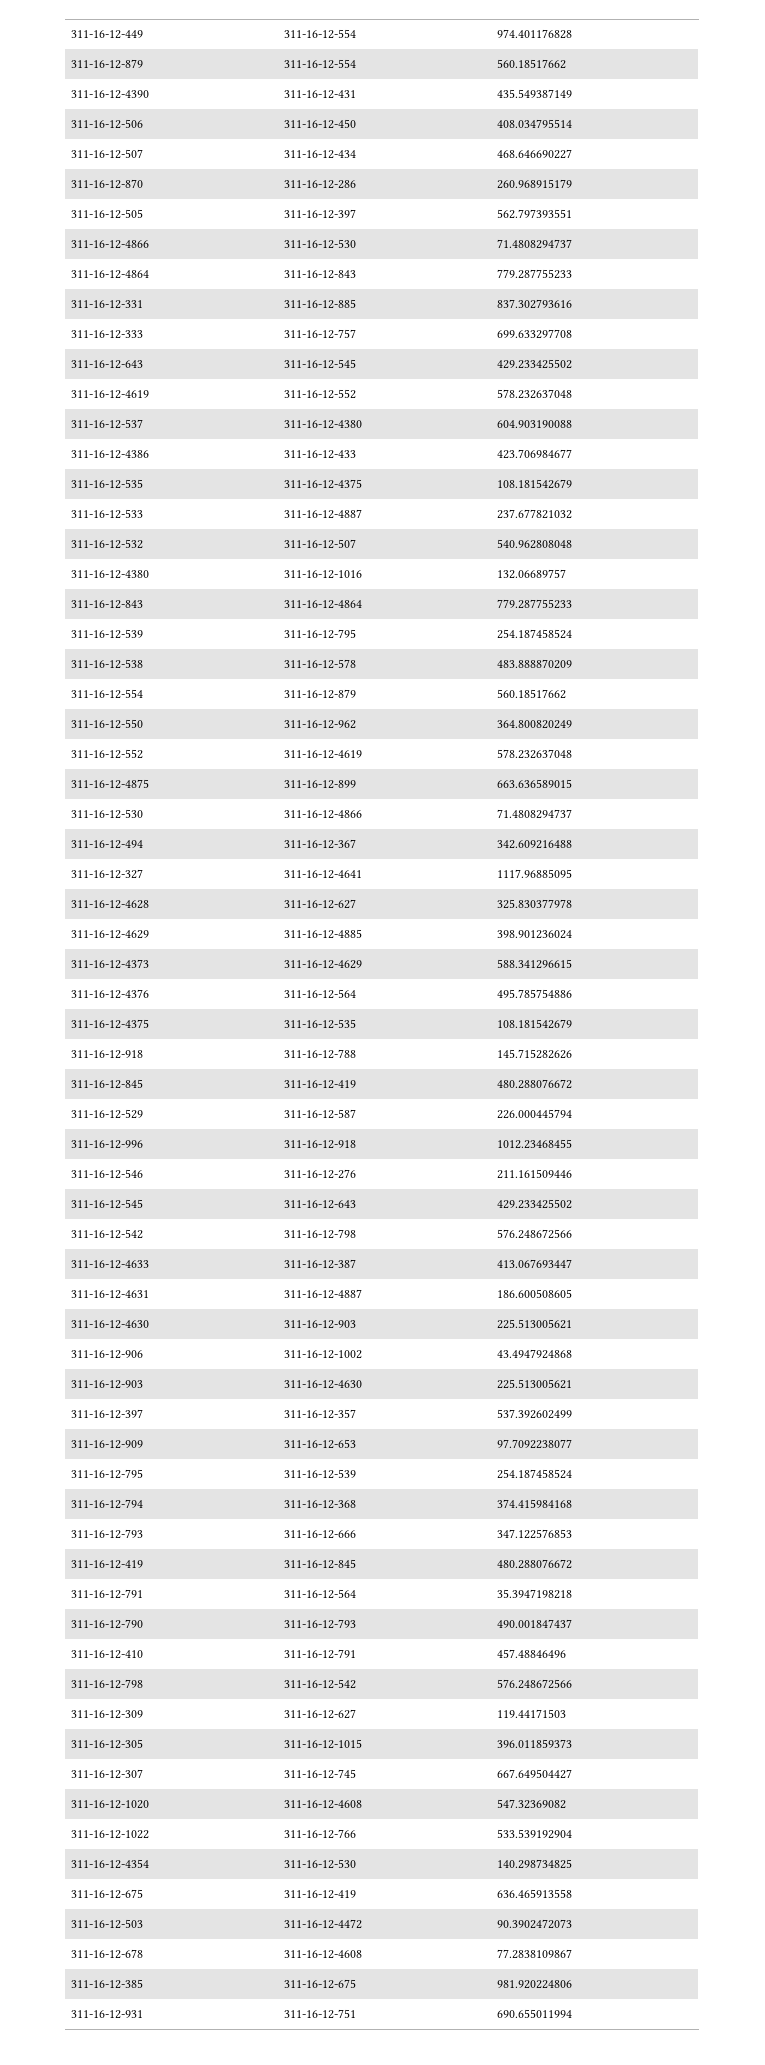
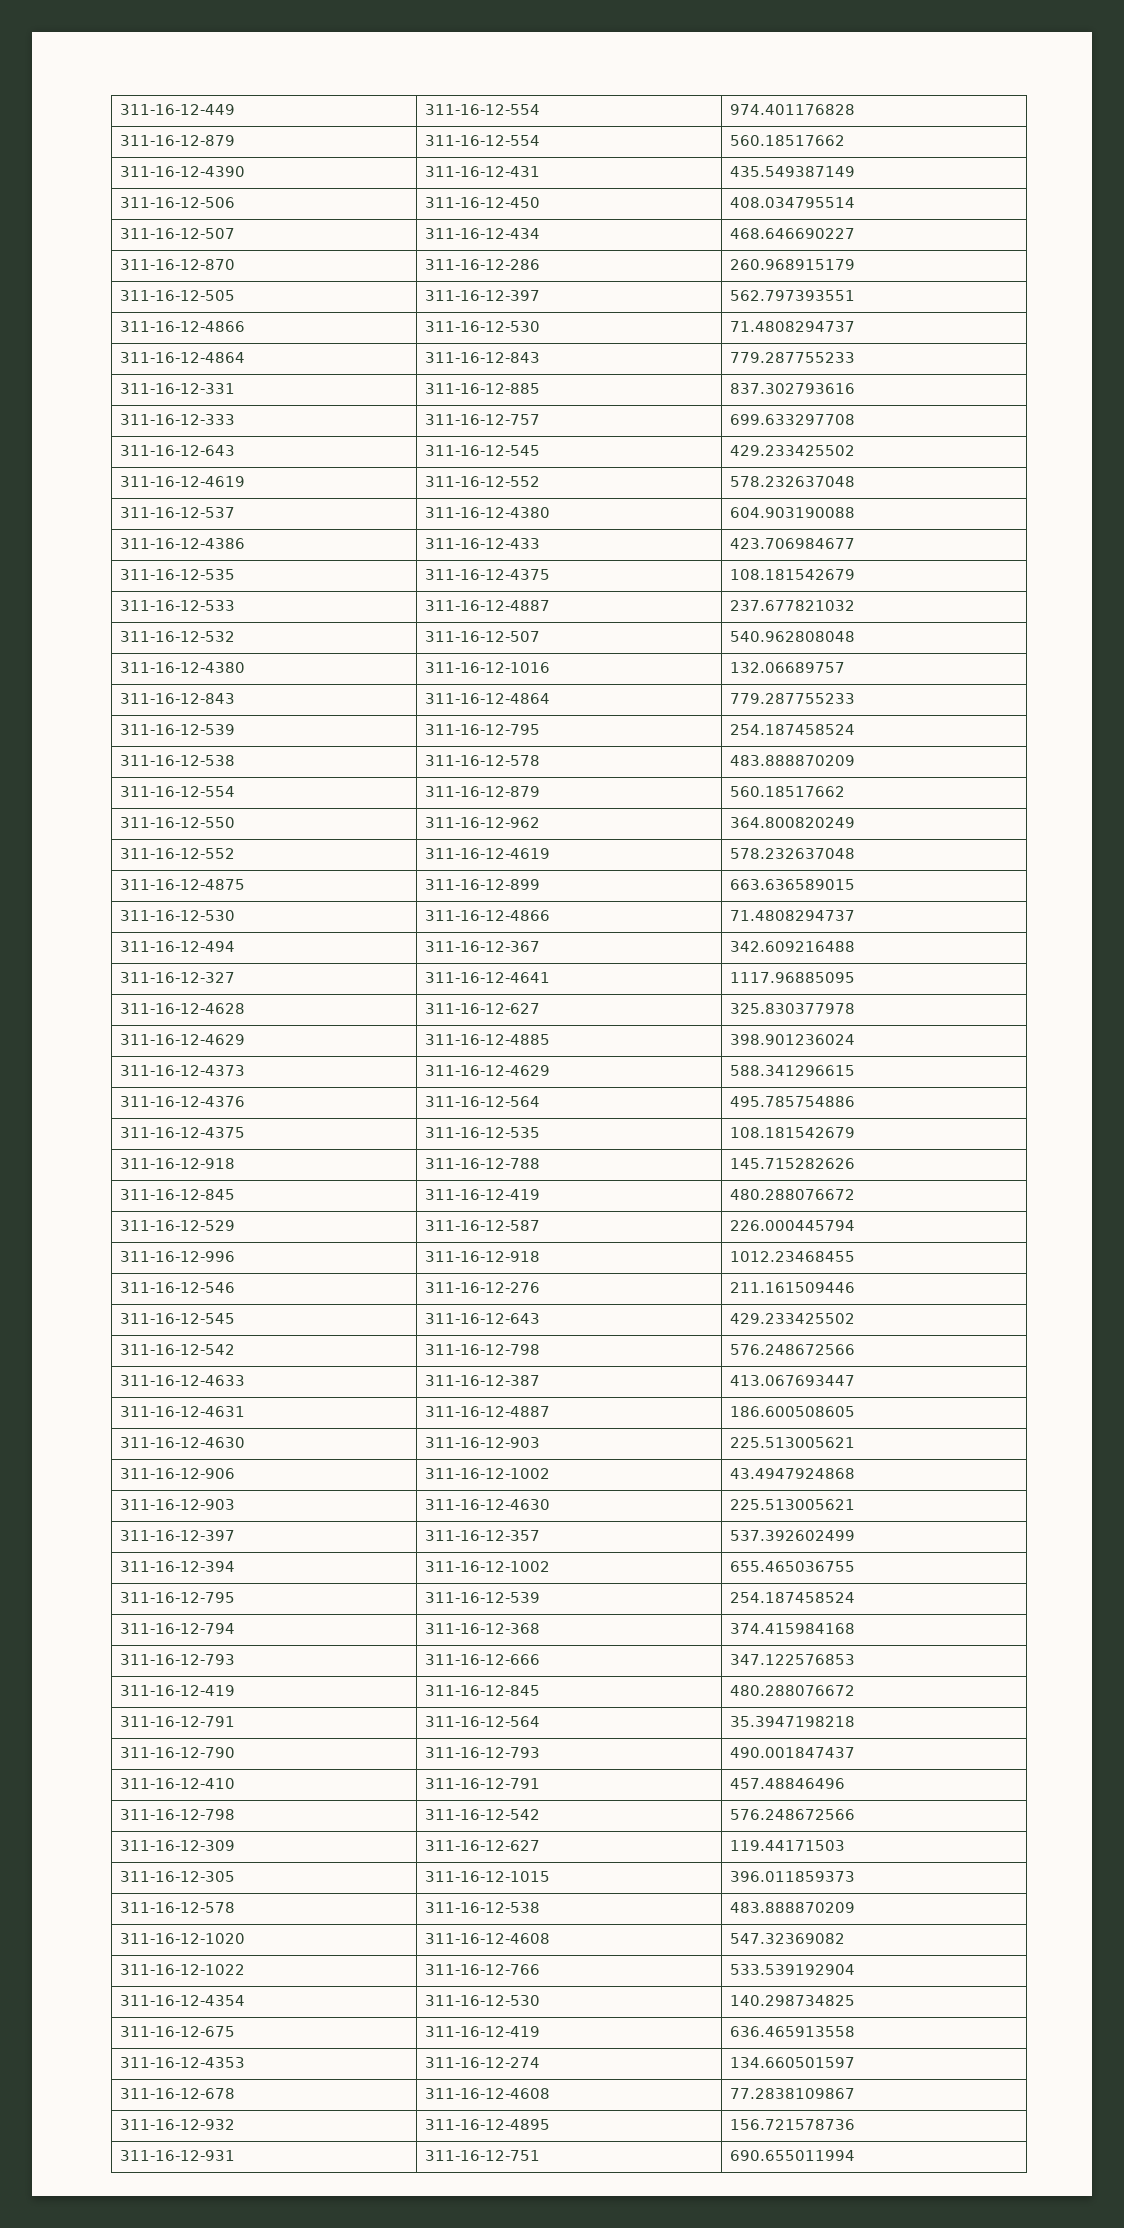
[70,1440,143,1449] [283,1439,356,1449] [496,1439,572,1449] 311-16-12-909 | 311-16-12-653 | 97.7092238077 -> [119,1561,235,1572] [424,1561,550,1572] [729,1561,855,1572] 311-16-12-394 | 311-16-12-1002 | 655.465036755
[70,1769,143,1779] [283,1769,356,1779] [496,1769,572,1779] 311-16-12-307 | 311-16-12-745 | 667.649504427 -> [119,1902,235,1913] [424,1902,540,1913] [729,1902,855,1913] 311-16-12-578 | 311-16-12-538 | 483.888870209
[70,1919,143,1929] [283,1919,362,1929] [496,1919,572,1929] 311-16-12-503 | 311-16-12-4472 | 90.3902472073 -> [119,2057,245,2068] [424,2057,540,2068] [729,2057,855,2068] 311-16-12-4353 | 311-16-12-274 | 134.660501597
[70,1979,143,1989] [283,1979,356,1989] [496,1980,572,1989] 311-16-12-385 | 311-16-12-675 | 981.920224806 -> [119,2119,235,2130] [424,2119,550,2130] [729,2119,855,2130] 311-16-12-932 | 311-16-12-4895 | 156.721578736

